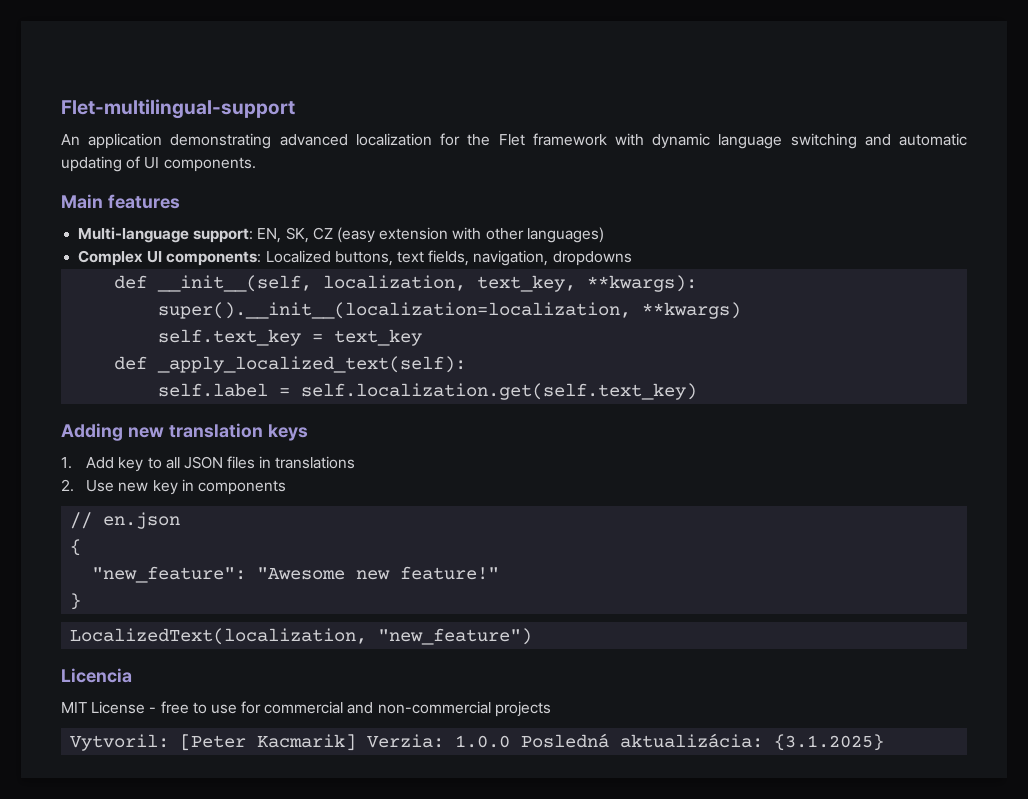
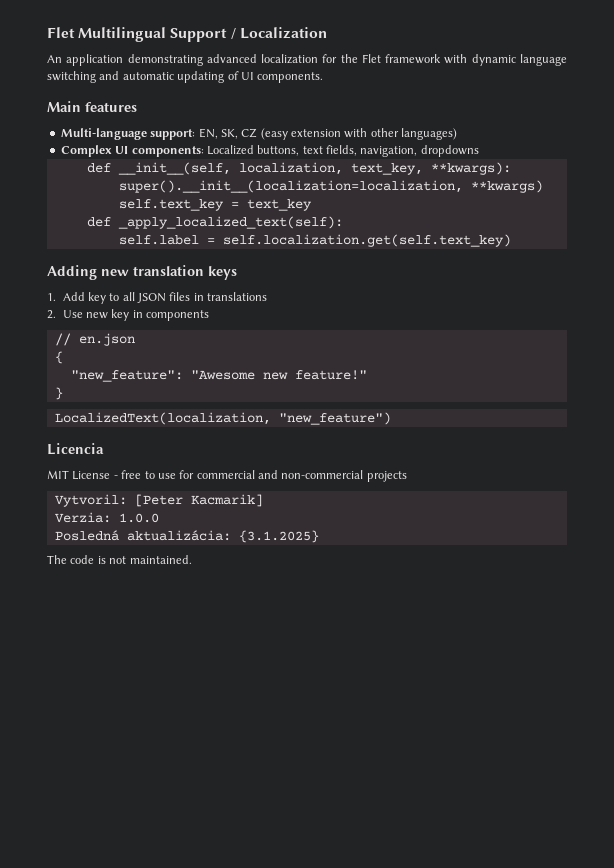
[61,99,295,119] Flet-multilingual-support -> [47,27,327,42] Flet Multilingual Support / Localization
(357, 742) none -> (263, 500) //
(511, 741) none -> (159, 518) //
(885, 742) none -> [47,555,192,564] // The code is not maintained.

